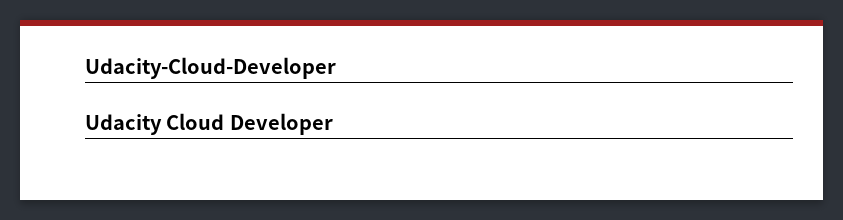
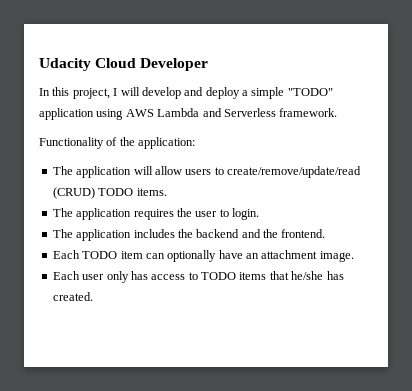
[85,57,336,79] Udacity-Cloud-Developer // -> (39, 64) none
(333, 124) none -> [39,87,333,99] [39,108,338,120] [39,137,196,149] [52,166,361,178] [52,187,167,199] [52,208,259,220] [52,229,326,241] [52,250,354,262] [52,271,344,283] [52,292,93,301] // In this project, I will develop and deploy a simple "TODO" application using AWS Lambda and Serverless framework. // Functionality of the application: // The application will allow users to create/remove/update/read (CRUD) TODO items. // The application requires the user to login. // The application includes the backend and the frontend. // Each TODO item can optionally have an attachment image. // Each user only has access to TODO items that he/she has created.

